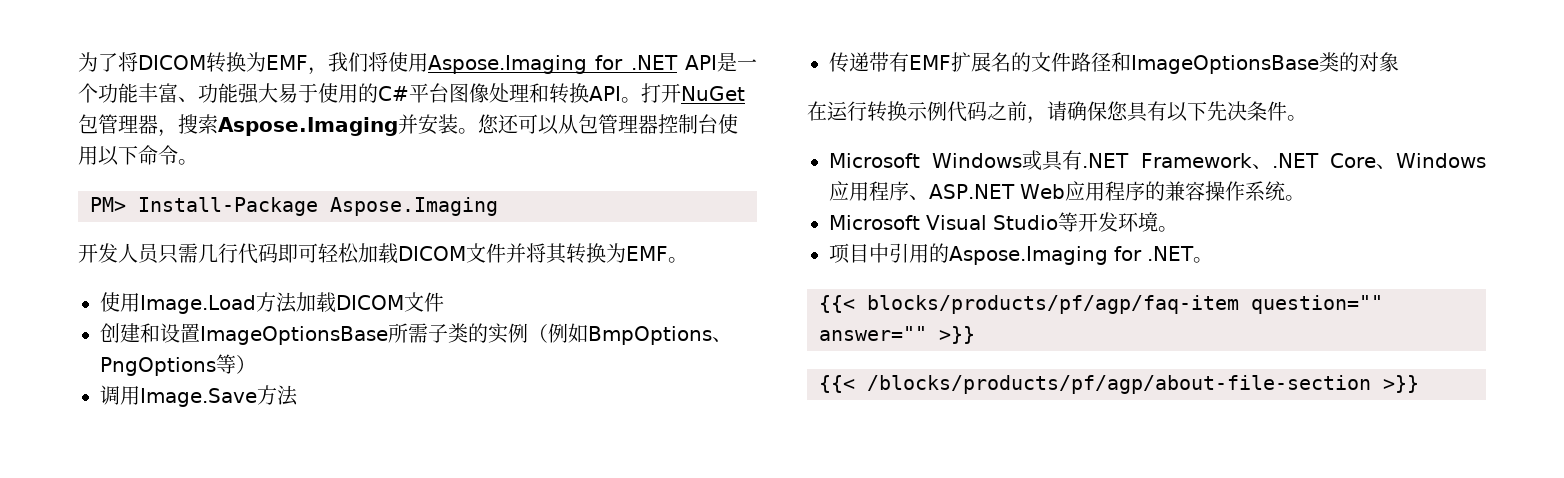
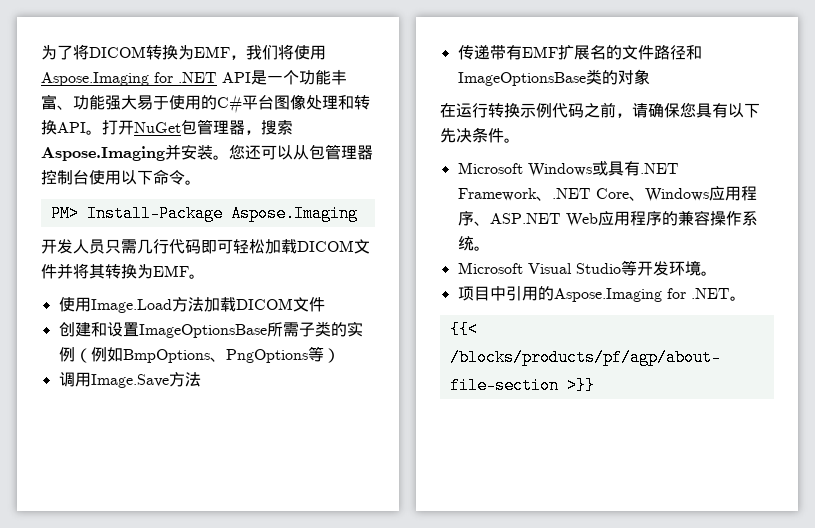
[819,295,1383,314] [819,326,975,344] // {{< blocks/products/pf/agp/faq-item question="" answer="" >}} -> (746, 298) none

